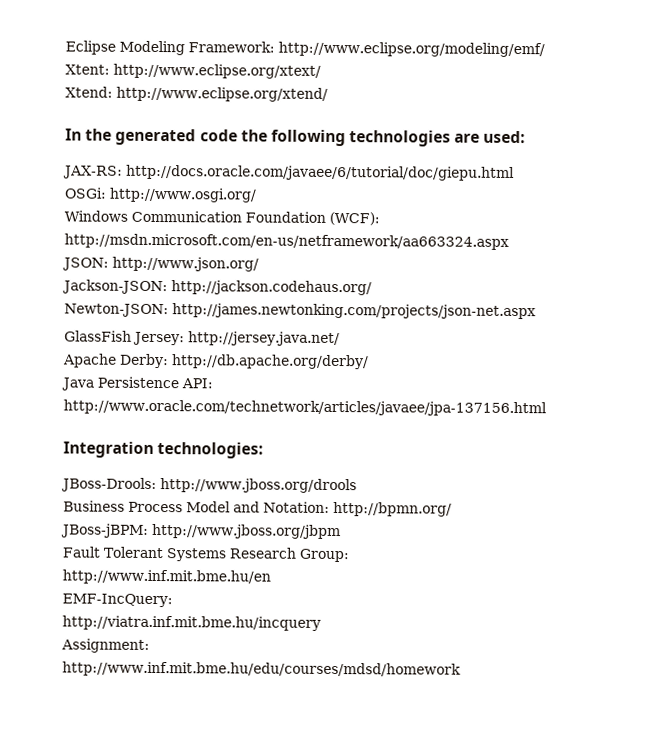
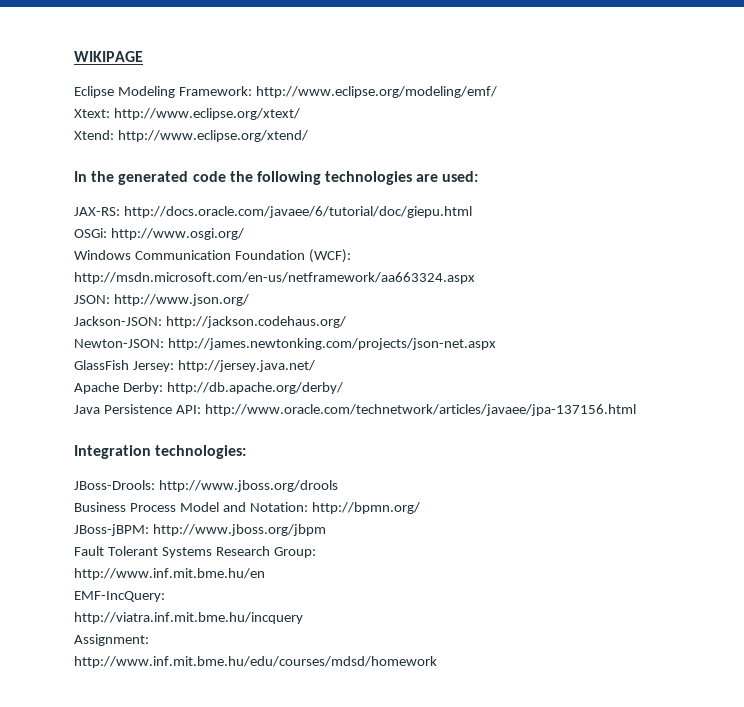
(65, 47) none -> [74,51,143,62] WIKIPAGE //
[65,64,110,75] Xtent: -> [74,109,110,118] Xtext:

